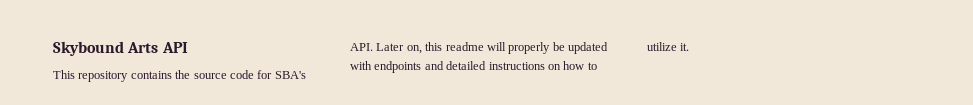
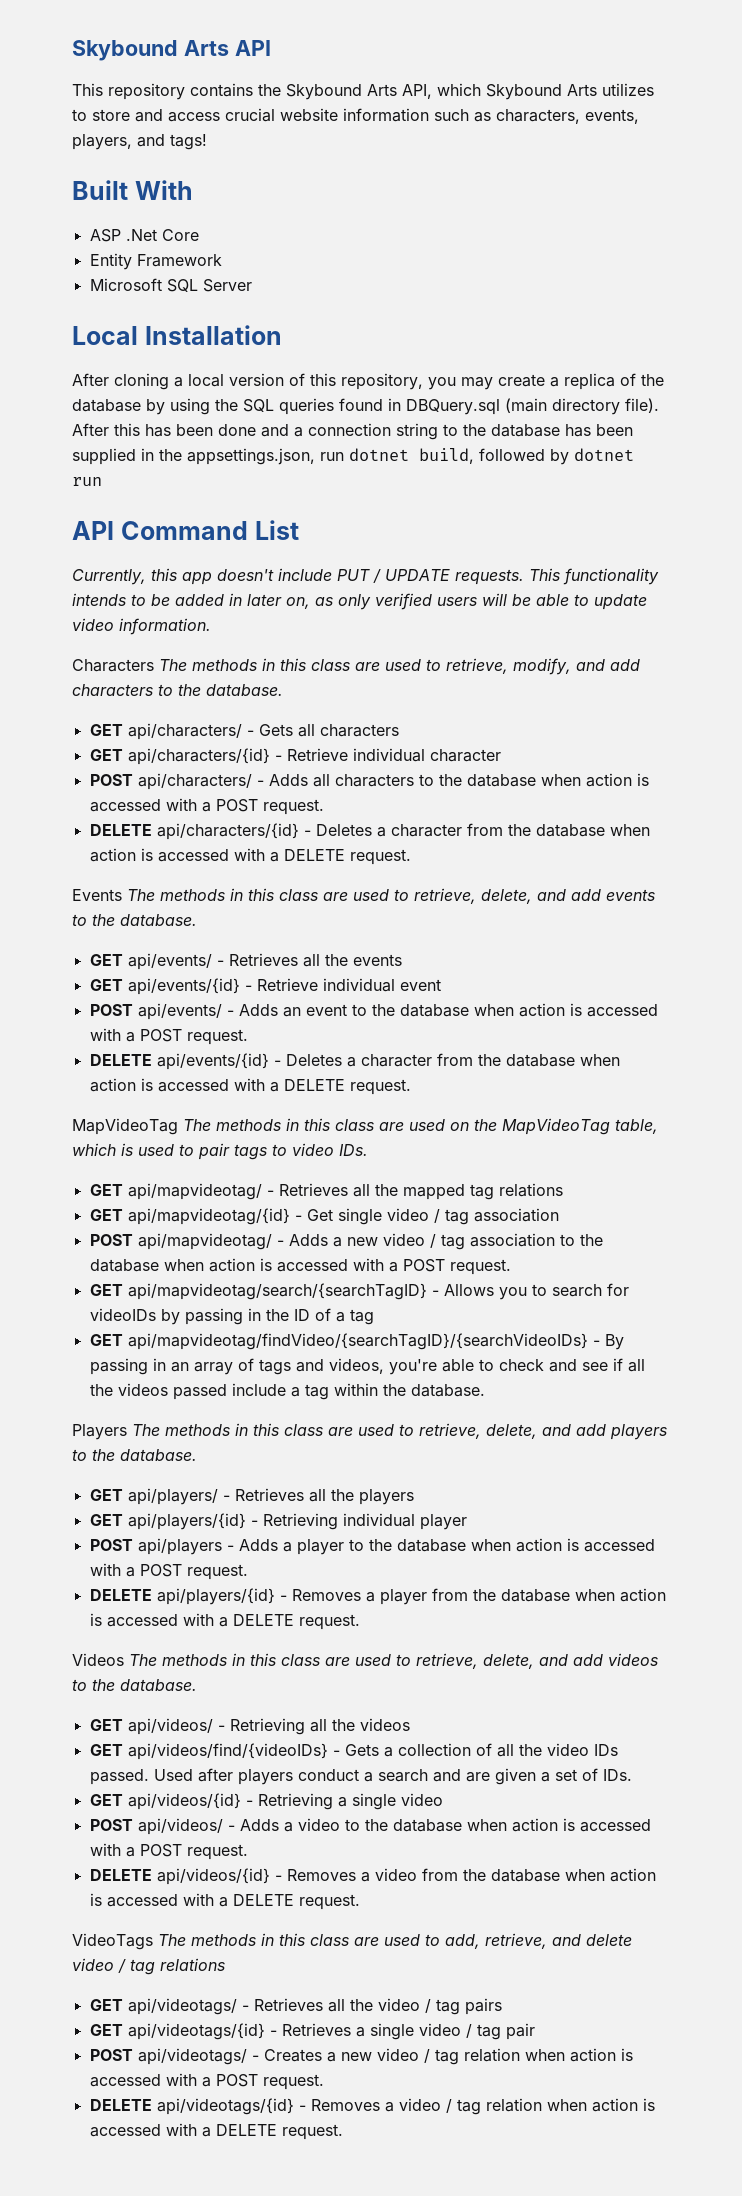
[193,70,306,79] [350,42,608,54] [350,61,597,73] [647,42,690,51] source code for SBA's API. Later on, this readme will properly be updated with endpoints and detailed instructions on how to utilize it. -> [286,83,654,100] [72,108,639,124] [72,134,207,150] [72,180,193,200] [89,229,199,242] [89,253,222,270] [89,278,252,292] [72,325,282,345] [72,373,664,390] [72,398,659,415] [72,423,633,440] [72,448,634,465] [72,477,102,486] [72,520,299,540] [72,568,659,585] [72,593,647,610] [72,618,211,635] [72,658,640,675] [72,684,283,696] [89,723,399,740] [89,748,501,765] [89,773,649,790] [89,798,324,815] [89,823,650,840] [89,848,411,865] [72,888,655,904] [72,914,197,926] [89,953,402,970] [89,978,441,995] [89,1003,658,1020] [89,1028,248,1045] [89,1053,620,1070] [89,1078,411,1095] [72,1118,658,1135] [72,1143,368,1160] [89,1183,563,1200] [89,1208,559,1225] [89,1233,603,1250] [89,1258,511,1275] [89,1283,629,1300] [89,1308,374,1325] [89,1333,624,1350] [89,1358,645,1375] [89,1383,485,1400] [72,1423,667,1440] [72,1449,197,1461] [89,1488,414,1505] [89,1513,467,1530] [89,1538,655,1555] [89,1563,248,1580] [89,1588,666,1605] [89,1613,360,1630] [72,1653,658,1669] [72,1679,197,1691] [89,1718,410,1735] [89,1743,618,1760] [89,1768,632,1785] [89,1793,443,1810] [89,1818,651,1835] [89,1843,248,1860] [89,1868,656,1885] [89,1893,360,1910] [72,1933,632,1950] [72,1958,225,1975] [89,1998,502,2015] [89,2023,535,2040] [89,2048,633,2065] [89,2073,324,2090] [89,2098,655,2115] [89,2123,343,2140] Skybound Arts API, which Skybound Arts utilizes to store and access crucial website information such as characters, events, players, and tags! // Built With // ASP .Net Core // Entity Framework // Microsoft SQL Server // Local Installation // After cloning a local version of this repository, you may create a replica of the database by using the SQL queries found in DBQuery.sql (main directory file). After this has been done and a connection string to the database has been supplied in the appsettings.json, run dotnet build, followed by dotnet run // API Command List // Currently, this app doesn't include PUT / UPDATE requests. This functionality intends to be added in later on, as only verified users will be able to update video information. // Characters The methods in this class are used to retrieve, modify, and add characters to the database. // GET api/characters/ - Gets all characters // GET api/characters/{id} - Retrieve individual character // POST api/characters/ - Adds all characters to the database when action is accessed with a POST request. // DELETE api/characters/{id} - Deletes a character from the database when action is accessed with a DELETE request. // Events The methods in this class are used to retrieve, delete, and add events to the database. // GET api/events/ - Retrieves all the events // GET api/events/{id} - Retrieve individual event // POST api/events/ - Adds an event to the database when action is accessed with a POST request. // DELETE api/events/{id} - Deletes a character from the database when action is accessed with a DELETE request. // MapVideoTag The methods in this class are used on the MapVideoTag table, which is used to pair tags to video IDs. // GET api/mapvideotag/ - Retrieves all the mapped tag relations // GET api/mapvideotag/{id} - Get single video / tag association // POST api/mapvideotag/ - Adds a new video / tag association to the database when action is accessed with a POST request. // GET api/mapvideotag/search/{searchTagID} - Allows you to search for videoIDs by passing in the ID of a tag // GET api/mapvideotag/findVideo/{searchTagID}/{searchVideoIDs} - By passing in an array of tags and videos, you're able to check and see if all the videos passed include a tag within the database. // Players The methods in this class are used to retrieve, delete, and add players to the database. // GET api/players/ - Retrieves all the players // GET api/players/{id} - Retrieving individual player // POST api/players - Adds a player to the database when action is accessed with a POST request. // DELETE api/players/{id} - Removes a player from the database when action is accessed with a DELETE request. // Videos The methods in this class are used to retrieve, delete, and add videos to the database. // GET api/videos/ - Retrieving all the videos // GET api/videos/find/{videoIDs} - Gets a collection of all the video IDs passed. Used after players conduct a search and are given a set of IDs. // GET api/videos/{id} - Retrieving a single video // POST api/videos/ - Adds a video to the database when action is accessed with a POST request. // DELETE api/videos/{id} - Removes a video from the database when action is accessed with a DELETE request. // VideoTags The methods in this class are used to add, retrieve, and delete video / tag relations // GET api/videotags/ - Retrieves all the video / tag pairs // GET api/videotags/{id} - Retrieves a single video / tag pair // POST api/videotags/ - Creates a new video / tag relation when action is accessed with a POST request. // DELETE api/videotags/{id} - Removes a video / tag relation when action is accessed with a DELETE request.

